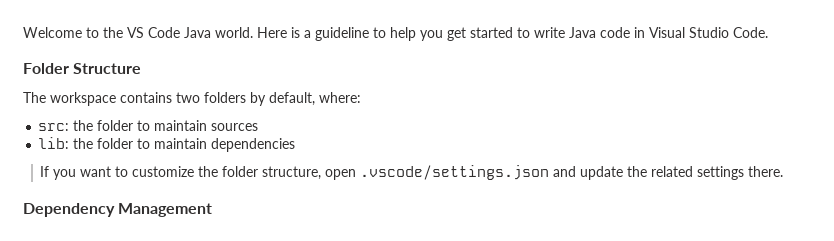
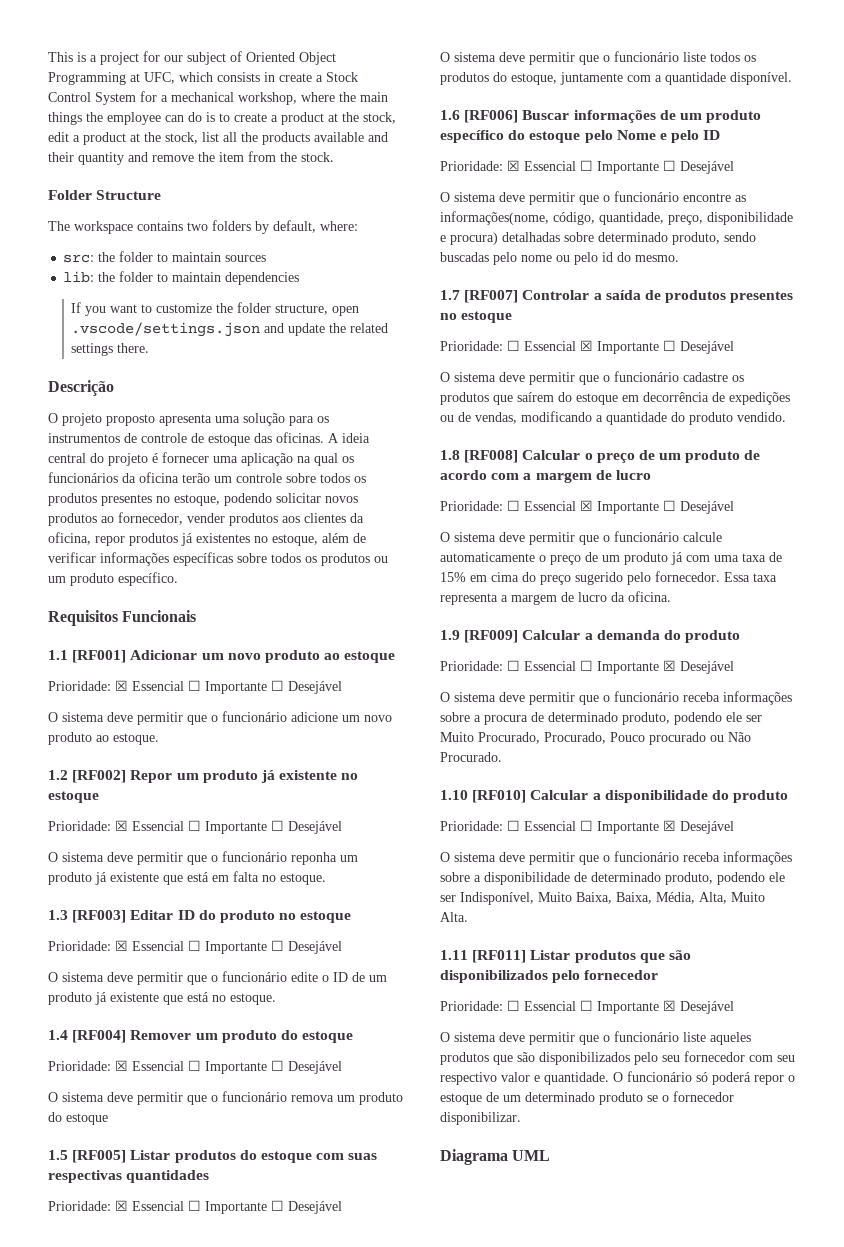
[23,27,768,41] Welcome to the VS Code Java world. Here is a guideline to help you get started to write Java code in Visual Studio Code. -> [48,51,336,65] [48,72,358,85] [48,91,388,105] [48,112,396,125] [48,132,388,145] [48,151,334,165] This is a project for our subject of Oriented Object Programming at UFC, which consists in create a Stock Control System for a mechanical workshop, where the main things the employee can do is to create a product at the stock, edit a product at the stock, list all the products available and their quantity and remove the item from the stock.
[23,203,213,217] Dependency Management -> [48,380,114,396] [48,413,329,426] [48,432,370,446] [48,452,354,466] [48,472,366,483] [48,493,358,506] [48,512,364,526] [48,532,366,546] [48,552,388,566] [48,572,178,586] [48,610,197,626] [48,650,396,663] [48,680,342,694] [48,711,392,725] [48,732,159,745] [48,770,359,783] [48,791,99,803] [48,820,342,834] [48,851,358,865] [48,871,326,885] [48,910,352,923] [48,940,342,954] [48,971,387,985] [48,992,276,1005] [48,1030,354,1043] [48,1060,342,1074] [48,1091,403,1105] [48,1112,108,1125] [48,1150,378,1163] [48,1170,210,1183] [48,1200,342,1214] [440,51,756,65] [440,72,792,85] [440,110,762,123] [440,130,721,143] [440,160,734,174] [440,191,746,205] [440,211,793,225] [440,232,756,245] [440,252,679,265] [440,290,794,303] [440,311,513,323] [440,340,734,354] [440,371,744,385] [440,392,790,405] [440,411,786,425] [440,450,761,463] [440,470,651,483] [440,500,734,514] [440,531,722,545] [440,552,782,565] [440,571,777,585] [440,591,671,605] [440,630,741,643] [440,660,734,674] [440,691,792,705] [440,712,762,725] [440,732,751,745] [440,752,502,762] [440,790,789,803] [440,820,734,834] [440,851,792,865] [440,872,785,885] [440,892,765,905] [440,912,468,922] [440,950,691,963] [440,970,659,983] [440,1000,734,1014] [440,1031,751,1045] [440,1051,795,1065] [440,1071,795,1085] [440,1091,734,1105] [440,1112,521,1125] [440,1149,551,1165] Descrição // O projeto proposto apresenta uma solução para os instrumentos de controle de estoque das oficinas. A ideia central do projeto é fornecer uma aplicação na qual os funcionários da oficina terão um controle sobre todos os produtos presentes no estoque, podendo solicitar novos produtos ao fornecedor, vender produtos aos clientes da oficina, repor produtos já existentes no estoque, além de verificar informações específicas sobre todos os produtos ou um produto específico. // Requisitos Funcionais // 1.1 [RF001] Adicionar um novo produto ao estoque // Prioridade: ☒ Essencial ☐ Importante ☐ Desejável // O sistema deve permitir que o funcionário adicione um novo produto ao estoque. // 1.2 [RF002] Repor um produto já existente no estoque // Prioridade: ☒ Essencial ☐ Importante ☐ Desejável // O sistema deve permitir que o funcionário reponha um produto já existente que está em falta no estoque. // 1.3 [RF003] Editar ID do produto no estoque // Prioridade: ☒ Essencial ☐ Importante ☐ Desejável // O sistema deve permitir que o funcionário edite o ID de um produto já existente que está no estoque. // 1.4 [RF004] Remover um produto do estoque // Prioridade: ☒ Essencial ☐ Importante ☐ Desejável // O sistema deve permitir que o funcionário remova um produto do estoque // 1.5 [RF005] Listar produtos do estoque com suas respectivas quantidades // Prioridade: ☒ Essencial ☐ Importante ☐ Desejável // O sistema deve permitir que o funcionário liste todos os produtos do estoque, juntamente com a quantidade disponível. // 1.6 [RF006] Buscar informações de um produto específico do estoque pelo Nome e pelo ID // Prioridade: ☒ Essencial ☐ Importante ☐ Desejável // O sistema deve permitir que o funcionário encontre as informações(nome, código, quantidade, preço, disponibilidade e procura) detalhadas sobre determinado produto, sendo buscadas pelo nome ou pelo id do mesmo. // 1.7 [RF007] Controlar a saída de produtos presentes no estoque // Prioridade: ☐ Essencial ☒ Importante ☐ Desejável // O sistema deve permitir que o funcionário cadastre os produtos que saírem do estoque em decorrência de expedições ou de vendas, modificando a quantidade do produto vendido. // 1.8 [RF008] Calcular o preço de um produto de acordo com a margem de lucro // Prioridade: ☐ Essencial ☒ Importante ☐ Desejável // O sistema deve permitir que o funcionário calcule automaticamente o preço de um produto já com uma taxa de 15% em cima do preço sugerido pelo fornecedor. Essa taxa representa a margem de lucro da oficina. // 1.9 [RF009] Calcular a demanda do produto // Prioridade: ☐ Essencial ☐ Importante ☒ Desejável // O sistema deve permitir que o funcionário receba informações sobre a procura de determinado produto, podendo ele ser Muito Procurado, Procurado, Pouco procurado ou Não Procurado. // 1.10 [RF010] Calcular a disponibilidade do produto // Prioridade: ☐ Essencial ☐ Importante ☒ Desejável // O sistema deve permitir que o funcionário receba informações sobre a disponibilidade de determinado produto, podendo ele ser Indisponível, Muito Baixa, Baixa, Média, Alta, Muito Alta. // 1.11 [RF011] Listar produtos que são disponibilizados pelo fornecedor // Prioridade: ☐ Essencial ☐ Importante ☒ Desejável // O sistema deve permitir que o funcionário liste aqueles produtos que são disponibilizados pelo seu fornecedor com seu respectivo valor e quantidade. O funcionário só poderá repor o estoque de um determinado produto se o fornecedor disponibilizar. // Diagrama UML

